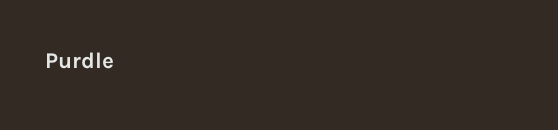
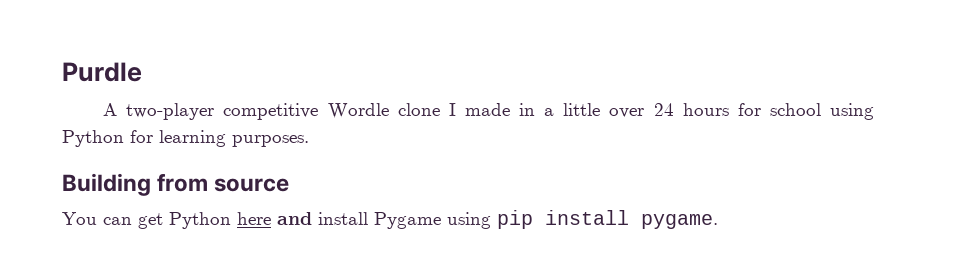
(114, 60) none -> [103,103,875,120] [62,130,309,147] [62,173,290,196] [62,210,718,229] // A two-player competitive Wordle clone I made in a little over 24 hours for school using Python for learning purposes. // Building from source // You can get Python here and install Pygame using pip install pygame.

